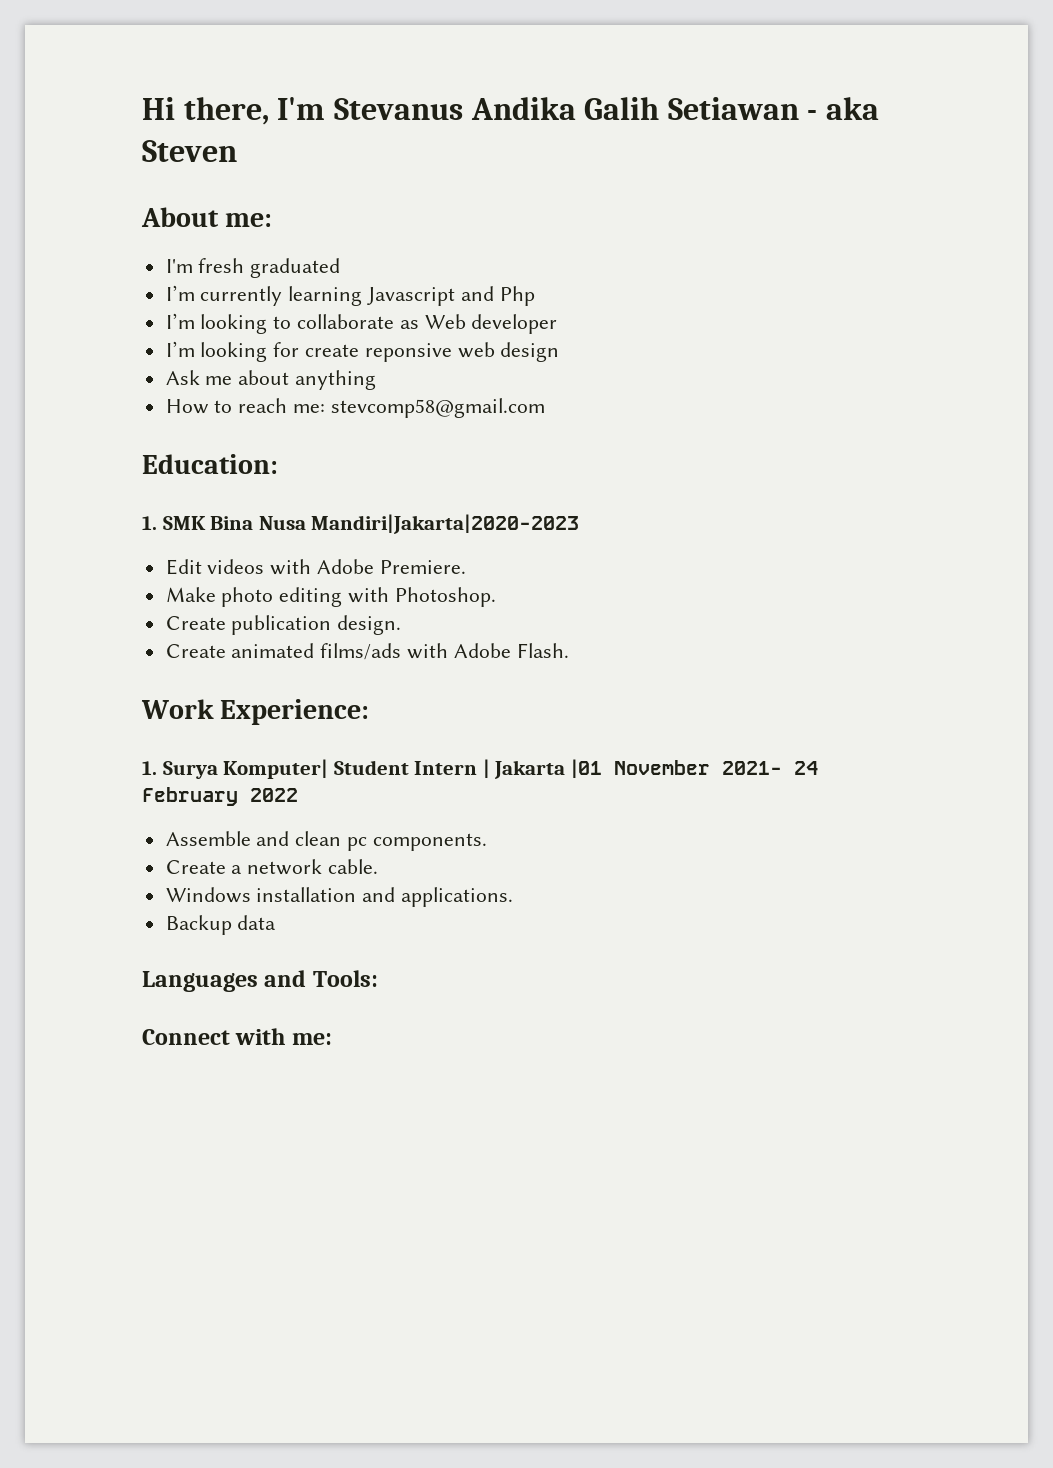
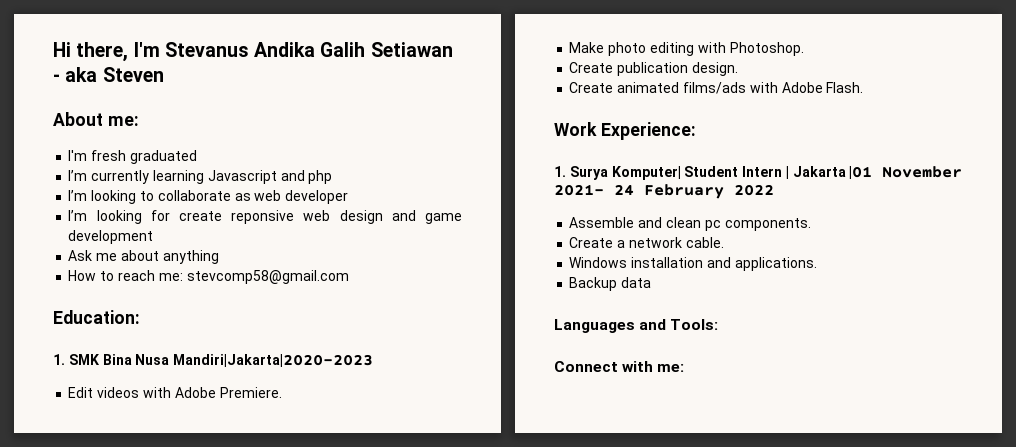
[499,286,535,306] Php -> [308,170,333,184] php
[424,314,466,329] Web -> [254,190,282,201] web
(560, 352) none -> [391,210,462,224] [68,230,154,244] and game development

